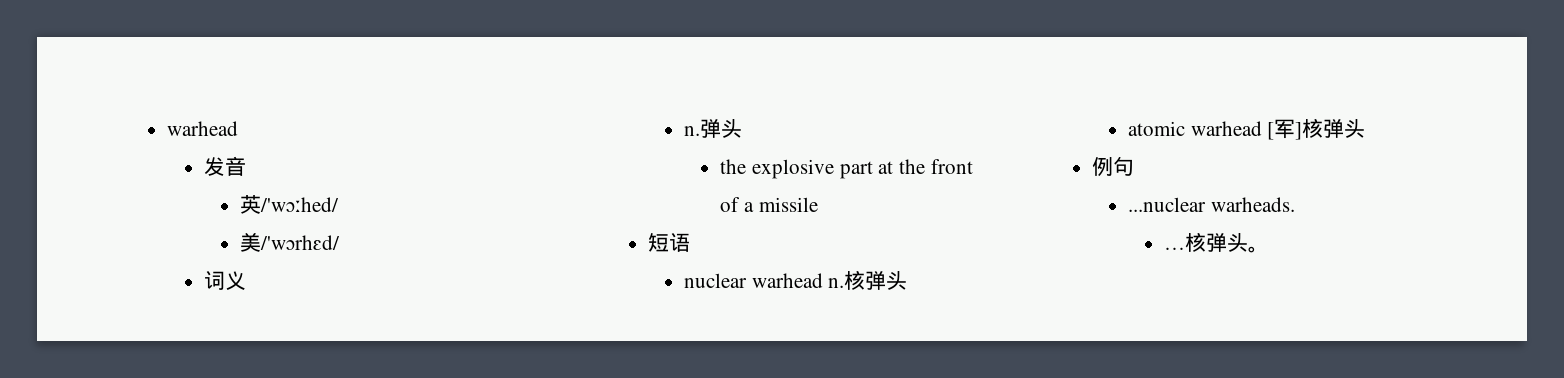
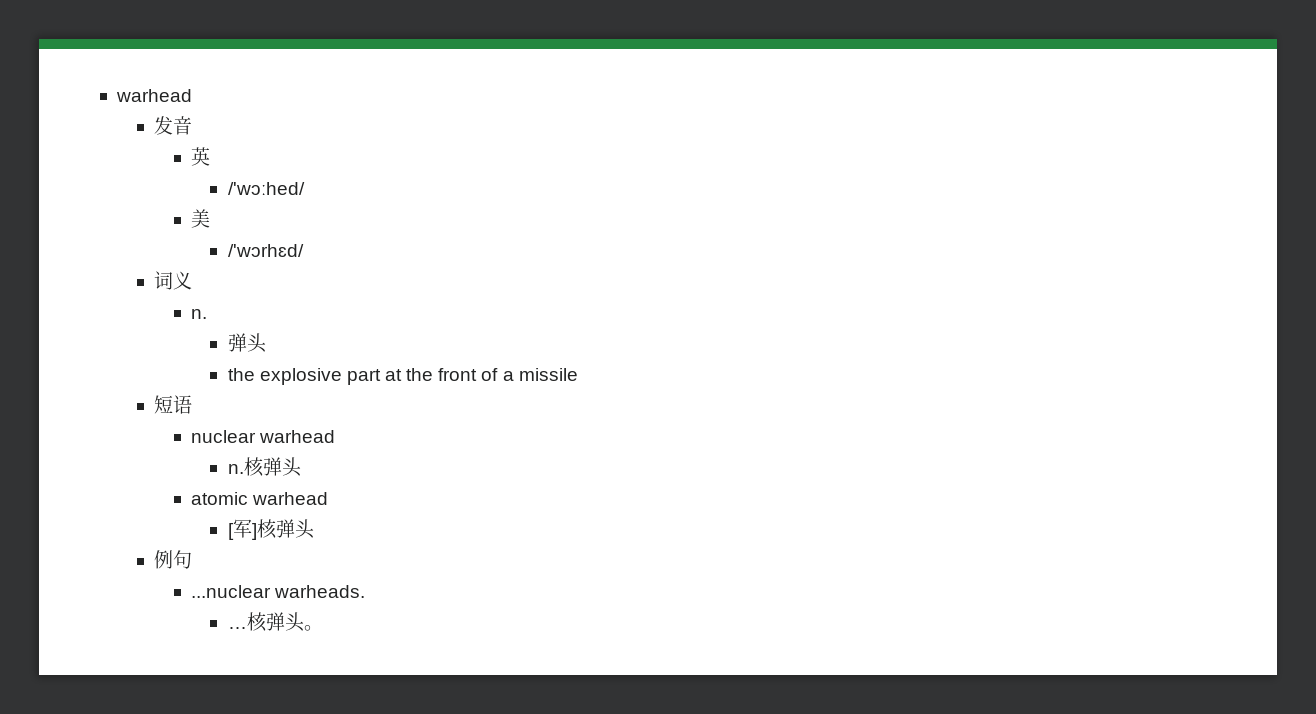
(261, 204) none -> (210, 156) //
(261, 242) none -> (210, 218) //
(700, 131) none -> (207, 314) //
(823, 280) none -> (335, 436) //
(1262, 128) none -> (328, 498) //

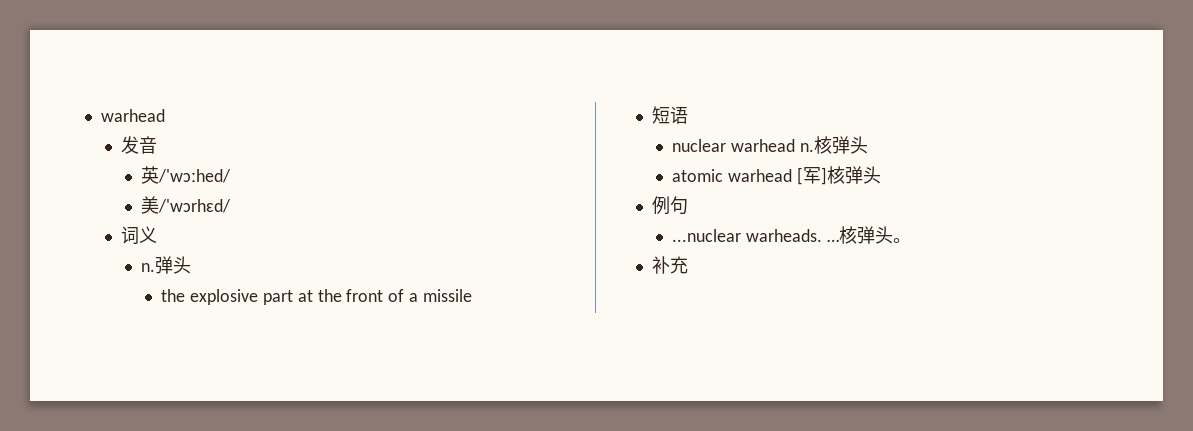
(210, 156) // -> (160, 175) none
(210, 218) // -> (160, 205) none
(207, 314) // -> (156, 267) none
(335, 436) // -> (795, 145) none
(328, 498) // -> (792, 175) none
(365, 591) // -> (822, 235) none
(323, 628) none -> [651,256,688,274] // 补充

